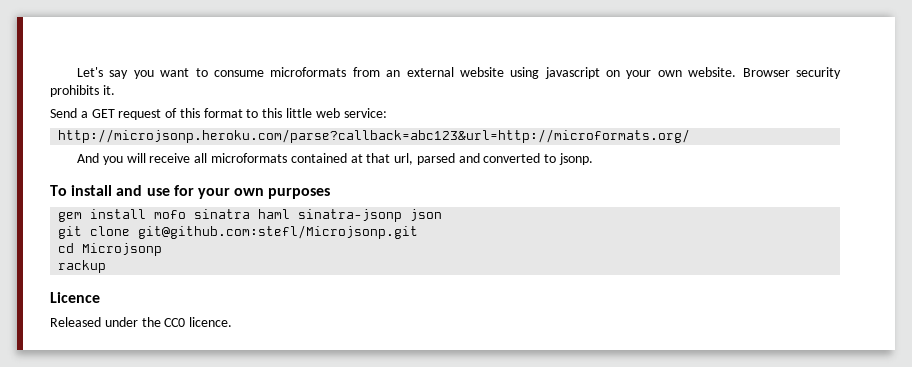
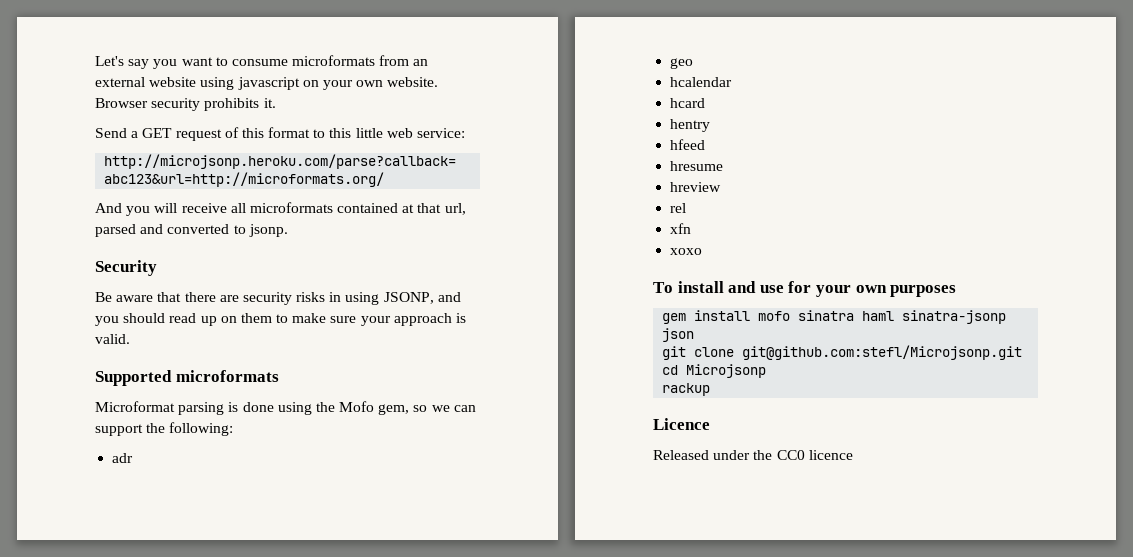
(593, 159) none -> [95,260,157,276] [95,292,461,305] [95,313,467,326] [95,334,130,344] [95,370,279,386] [95,401,476,415] [95,422,234,436] [112,453,134,463] [670,58,694,69] [670,77,733,87] [670,98,706,108] [670,119,711,132] [670,139,706,150] [670,161,724,171] [670,182,722,192] [670,203,687,213] [670,223,692,234] [670,248,703,255] // Security // Be aware that there are security risks in using JSONP, and you should read up on them to make sure your approach is valid. // Supported microformats // Microformat parsing is done using the Mofo gem, so we can support the following: // adr // geo // hcalendar // hcard // hentry // hfeed // hresume // hreview // rel // xfn // xoxo
[189,317,233,327] licence. -> [808,450,853,460] licence

